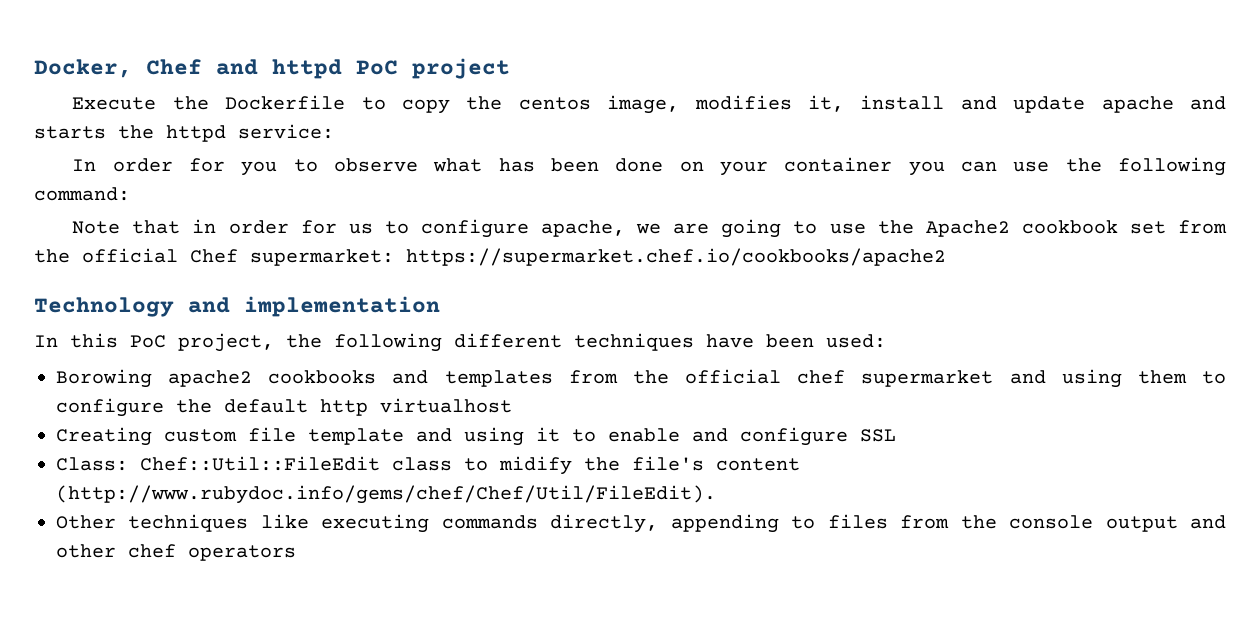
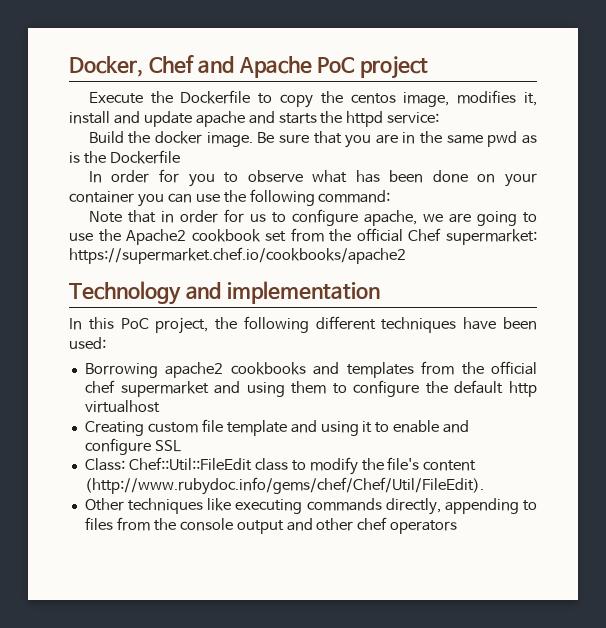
[272,59,342,79] httpd -> [238,56,312,78] Apache
(334, 131) none -> [88,131,537,148] [69,150,180,164] // Build the docker image. Be sure that you are in the same pwd as is the Dockerfile
[56,369,152,388] Borowing -> [84,363,158,378] Borrowing
[499,456,572,475] midify -> [309,457,358,475] modify

